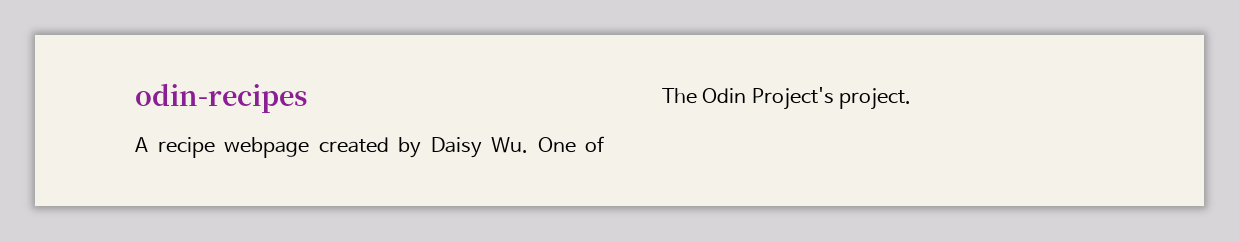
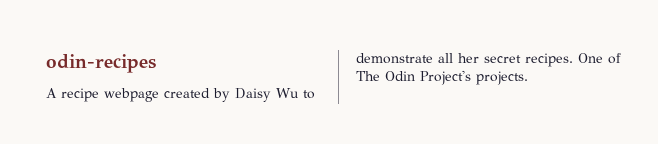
[491,137,528,153] Wu. -> [276,88,315,99] [356,53,573,67] Wu to demonstrate all her secret recipes.
[838,88,911,110] project. -> [476,71,528,85] projects.

